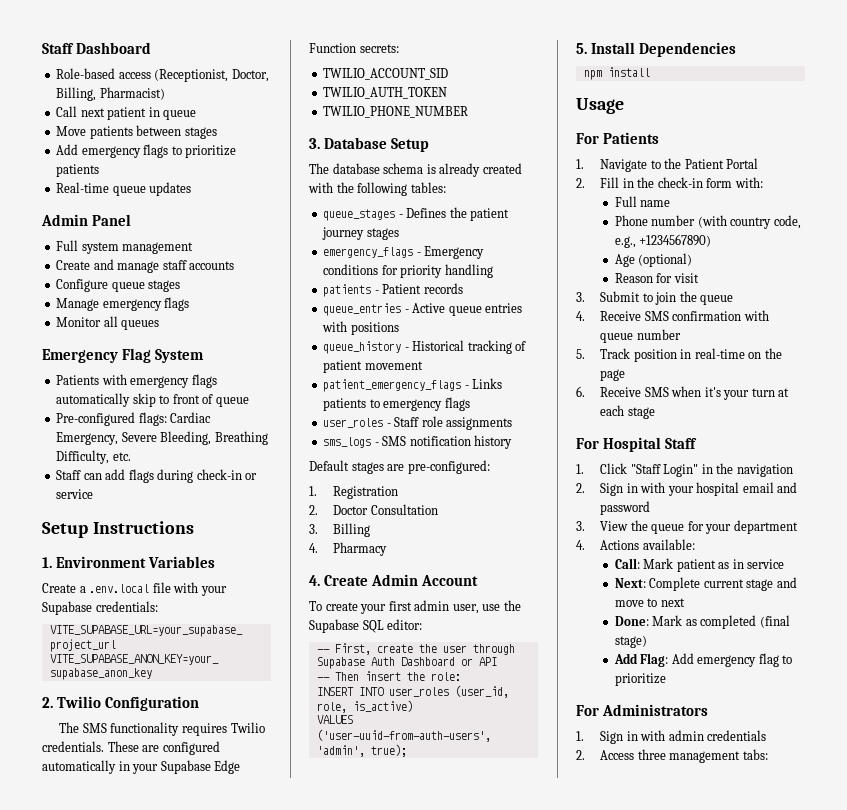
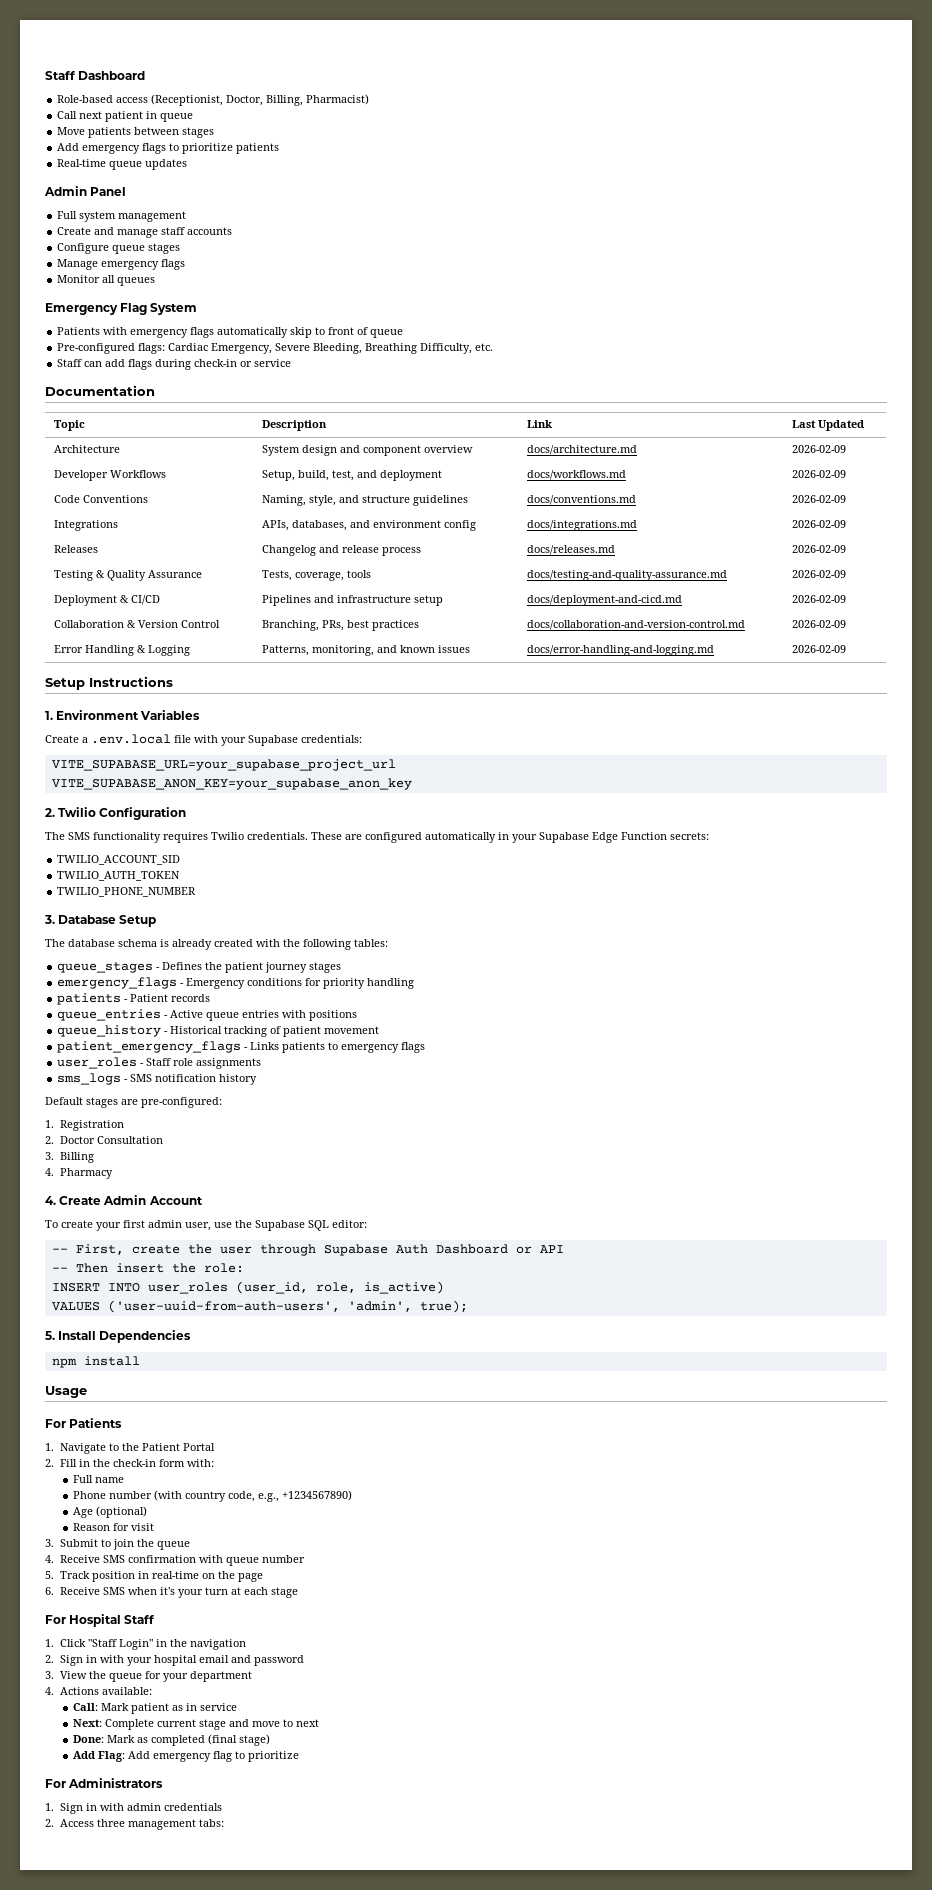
(94, 494) none -> [45,385,155,396] [53,420,85,431] [261,420,327,431] [526,420,552,428] [791,420,864,431] [53,445,120,453] [261,445,473,456] [526,445,637,455] [791,445,846,453] [53,470,166,481] [261,470,442,481] [526,470,626,480] [791,470,846,478] [53,495,148,503] [261,495,468,506] [526,495,636,505] [791,495,846,503] [53,520,118,531] [261,520,476,531] [526,520,637,531] [791,520,846,528] [53,545,98,553] [261,545,421,556] [526,545,615,555] [791,545,846,553] [53,570,202,581] [261,570,371,581] [526,570,727,581] [791,570,846,578] [53,595,160,606] [261,595,443,606] [526,595,682,606] [791,595,846,603] [53,620,220,628] [261,620,419,631] [526,620,745,630] [791,620,846,628] [53,645,190,656] [261,645,470,656] [526,645,714,656] [791,645,846,653] // Documentation // Topic | Description | Link | Last Updated // Architecture | System design and component overview | docs/architecture.md | 2026-02-09 // Developer Workflows | Setup, build, test, and deployment | docs/workflows.md | 2026-02-09 // Code Conventions | Naming, style, and structure guidelines | docs/conventions.md | 2026-02-09 // Integrations | APIs, databases, and environment config | docs/integrations.md | 2026-02-09 // Releases | Changelog and release process | docs/releases.md | 2026-02-09 // Testing & Quality Assurance | Tests, coverage, tools | docs/testing-and-quality-assurance.md | 2026-02-09 // Deployment & CI/CD | Pipelines and infrastructure setup | docs/deployment-and-cicd.md | 2026-02-09 // Collaboration & Version Control | Branching, PRs, best practices | docs/collaboration-and-version-control.md | 2026-02-09 // Error Handling & Logging | Patterns, monitoring, and known issues | docs/error-handling-and-logging.md | 2026-02-09

